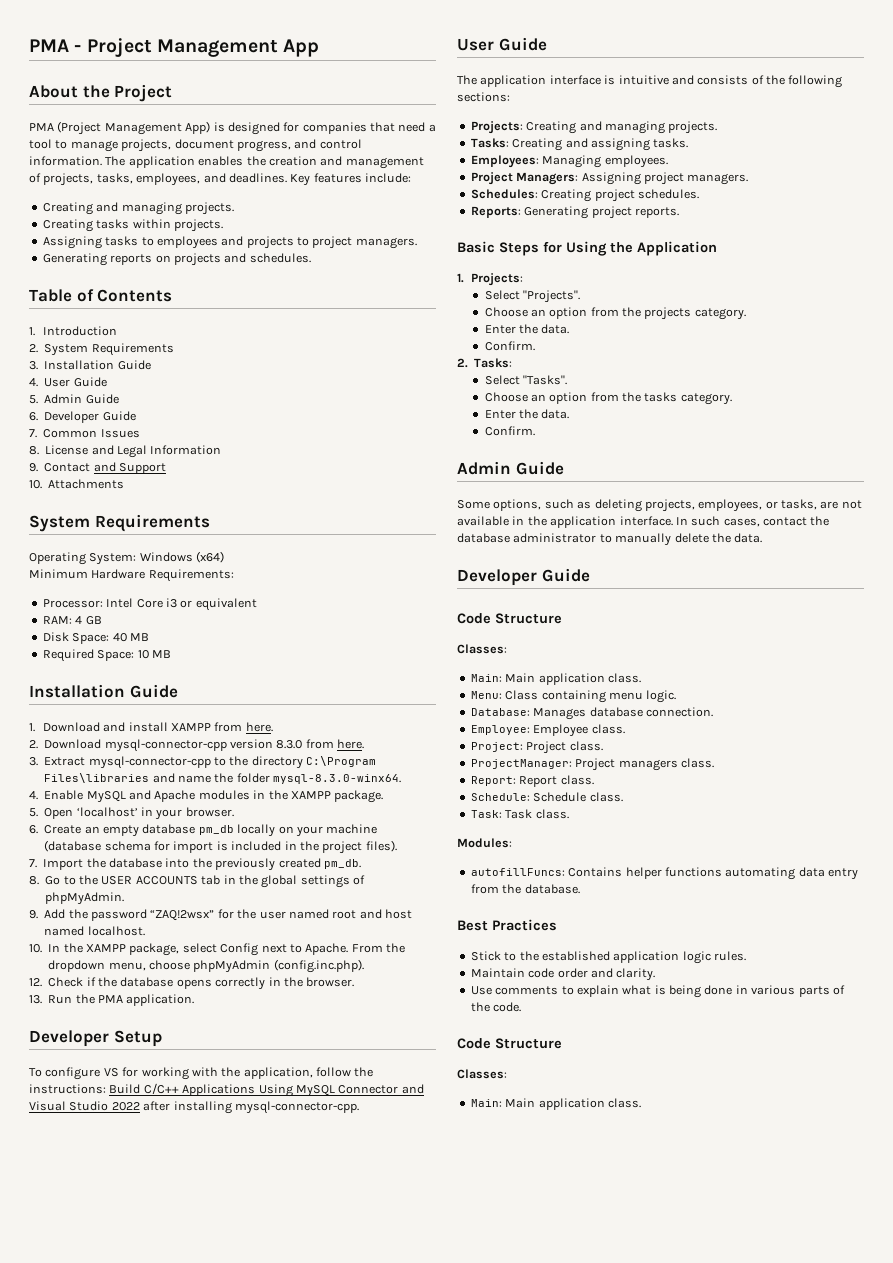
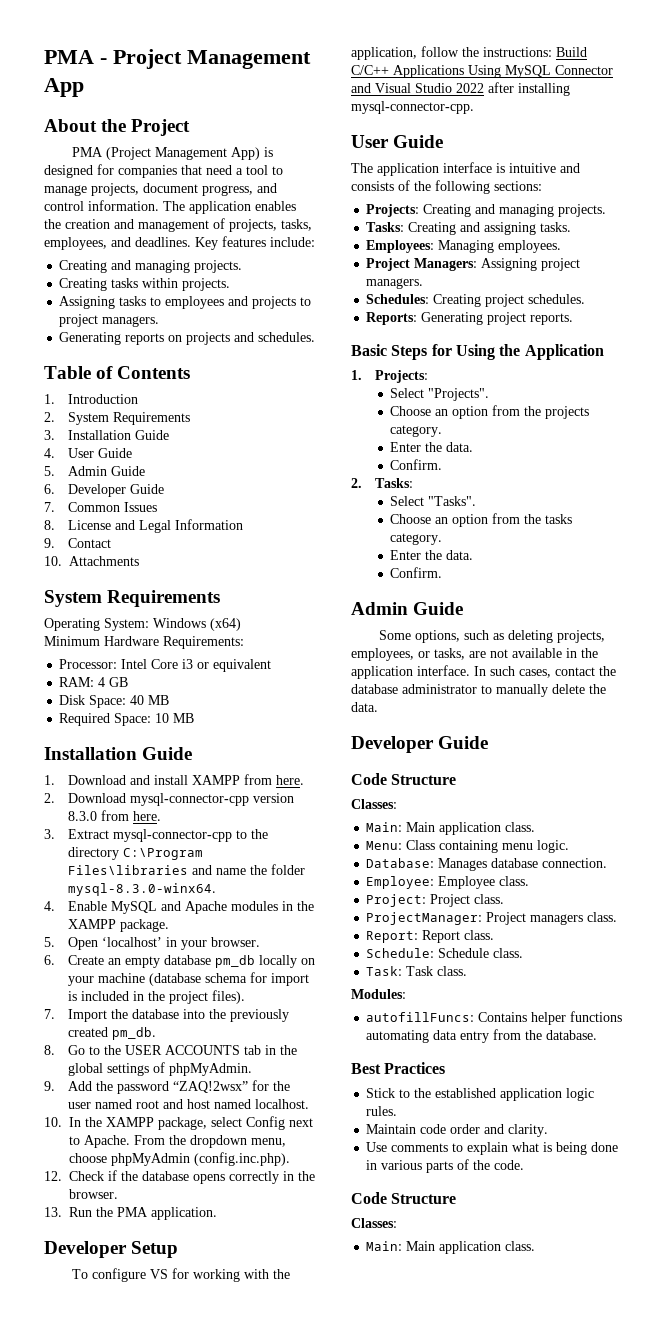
[93,462,166,474] and Support -> (111, 543) none

